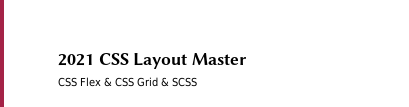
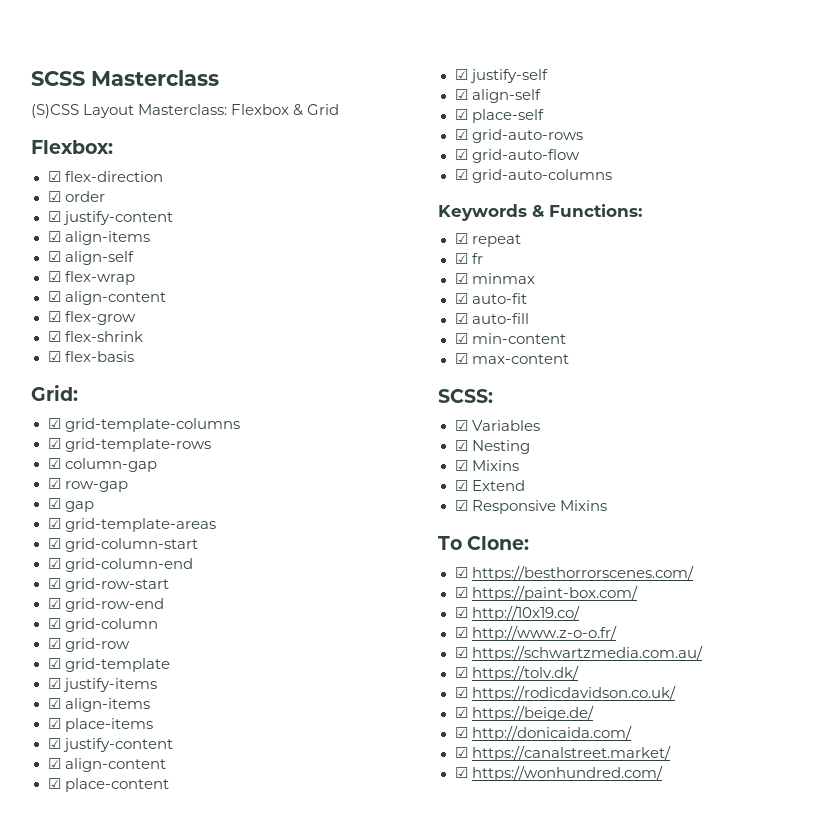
[58,53,248,69] [58,77,197,87] 2021 CSS Layout Master // CSS Flex & CSS Grid & SCSS -> [31,70,219,86] [31,104,340,118] [31,140,113,154] [47,171,163,182] [47,191,105,202] [47,211,173,225] [47,231,150,245] [47,251,134,265] [47,271,135,285] [47,291,166,305] [47,311,136,325] [47,331,143,342] [47,351,134,362] [31,385,78,401] [47,418,240,432] [47,438,211,452] [47,458,157,472] [47,478,128,492] [47,498,94,512] [47,518,216,532] [47,538,198,552] [47,558,193,572] [47,578,169,592] [47,598,164,612] [47,618,158,632] [47,638,130,652] [47,658,170,672] [47,678,157,692] [47,698,150,712] [47,718,153,732] [47,738,173,752] [47,758,166,772] [47,778,169,792] [454,69,548,83] [454,89,541,103] [454,109,544,123] [454,129,583,143] [454,149,580,163] [454,169,612,183] [438,204,642,221] [454,233,521,247] [454,253,483,264] [454,273,535,284] [454,293,527,304] [454,313,529,324] [454,333,566,344] [454,353,569,364] [438,389,493,403] [454,420,540,431] [454,440,530,454] [454,460,519,471] [454,480,525,491] [454,500,607,514] [438,536,530,550] [454,565,694,581] [454,585,638,601] [454,605,580,621] [454,625,617,641] [454,645,703,661] [454,665,579,681] [454,685,676,701] [454,705,594,721] [454,725,632,741] [454,745,671,761] [454,765,663,781] SCSS Masterclass // (S)CSS Layout Masterclass: Flexbox & Grid // Flexbox: // ☑ flex-direction // ☑ order // ☑ justify-content // ☑ align-items // ☑ align-self // ☑ flex-wrap // ☑ align-content // ☑ flex-grow // ☑ flex-shrink // ☑ flex-basis // Grid: // ☑ grid-template-columns // ☑ grid-template-rows // ☑ column-gap // ☑ row-gap // ☑ gap // ☑ grid-template-areas // ☑ grid-column-start // ☑ grid-column-end // ☑ grid-row-start // ☑ grid-row-end // ☑ grid-column // ☑ grid-row // ☑ grid-template // ☑ justify-items // ☑ align-items // ☑ place-items // ☑ justify-content // ☑ align-content // ☑ place-content // ☑ justify-self // ☑ align-self // ☑ place-self // ☑ grid-auto-rows // ☑ grid-auto-flow // ☑ grid-auto-columns // Keywords & Functions: // ☑ repeat // ☑ fr // ☑ minmax // ☑ auto-fit // ☑ auto-fill // ☑ min-content // ☑ max-content // SCSS: // ☑ Variables // ☑ Nesting // ☑ Mixins // ☑ Extend // ☑ Responsive Mixins // To Clone: // ☑ https://besthorrorscenes.com/ // ☑ https://paint-box.com/ // ☑ http://10x19.co/ // ☑ http://www.z-o-o.fr/ // ☑ https://schwartzmedia.com.au/ // ☑ https://tolv.dk/ // ☑ https://rodicdavidson.co.uk/ // ☑ https://beige.de/ // ☑ http://donicaida.com/ // ☑ https://canalstreet.market/ // ☑ https://wonhundred.com/

